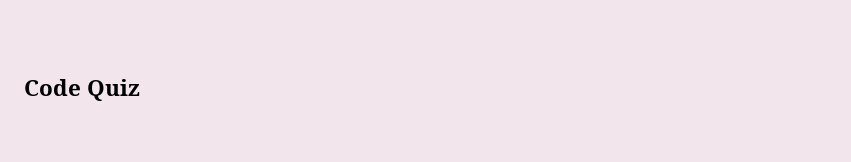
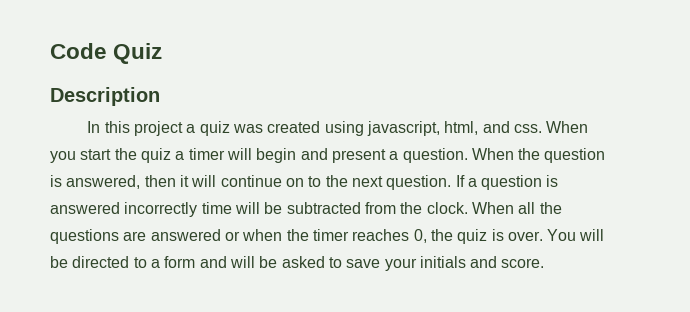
(141, 90) none -> [50,87,160,106] [87,121,589,136] [50,148,606,163] [50,175,559,190] [50,202,562,217] [50,229,605,244] [50,256,545,271] // Description // In this project a quiz was created using javascript, html, and css. When you start the quiz a timer will begin and present a question. When the question is answered, then it will continue on to the next question. If a question is answered incorrectly time will be subtracted from the clock. When all the questions are answered or when the timer reaches 0, the quiz is over. You will be directed to a form and will be asked to save your initials and score.

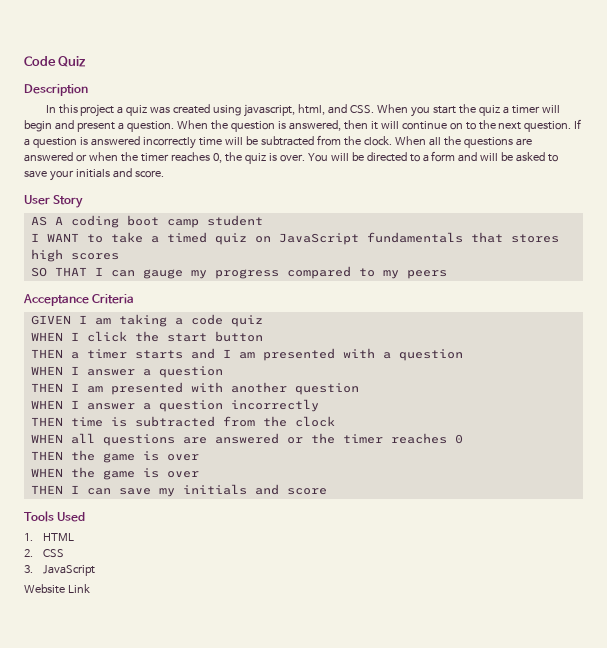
[513,124,542,133] css. -> [350,105,375,114] CSS.
(545, 263) none -> [24,195,84,208] [30,215,263,228] [30,232,559,245] [30,249,119,262] [30,266,447,279] [23,294,135,306] [30,314,263,327] [30,331,263,342] [30,348,463,361] [30,366,223,378] [30,382,359,395] [30,399,319,412] [30,416,335,427] [30,433,463,446] [30,450,199,463] [30,467,199,480] [30,484,327,497] [24,511,86,522] [24,533,74,541] [24,549,64,558] [24,565,95,576] [24,584,90,594] // User Story // AS A coding boot camp student // I WANT to take a timed quiz on JavaScript fundamentals that stores high scores // SO THAT I can gauge my progress compared to my peers // Acceptance Criteria // GIVEN I am taking a code quiz // WHEN I click the start button // THEN a timer starts and I am presented with a question // WHEN I answer a question // THEN I am presented with another question // WHEN I answer a question incorrectly // THEN time is subtracted from the clock // WHEN all questions are answered or the timer reaches 0 // THEN the game is over // WHEN the game is over // THEN I can save my initials and score // Tools Used // 1. HTML // 2. CSS // 3. JavaScript // Website Link

